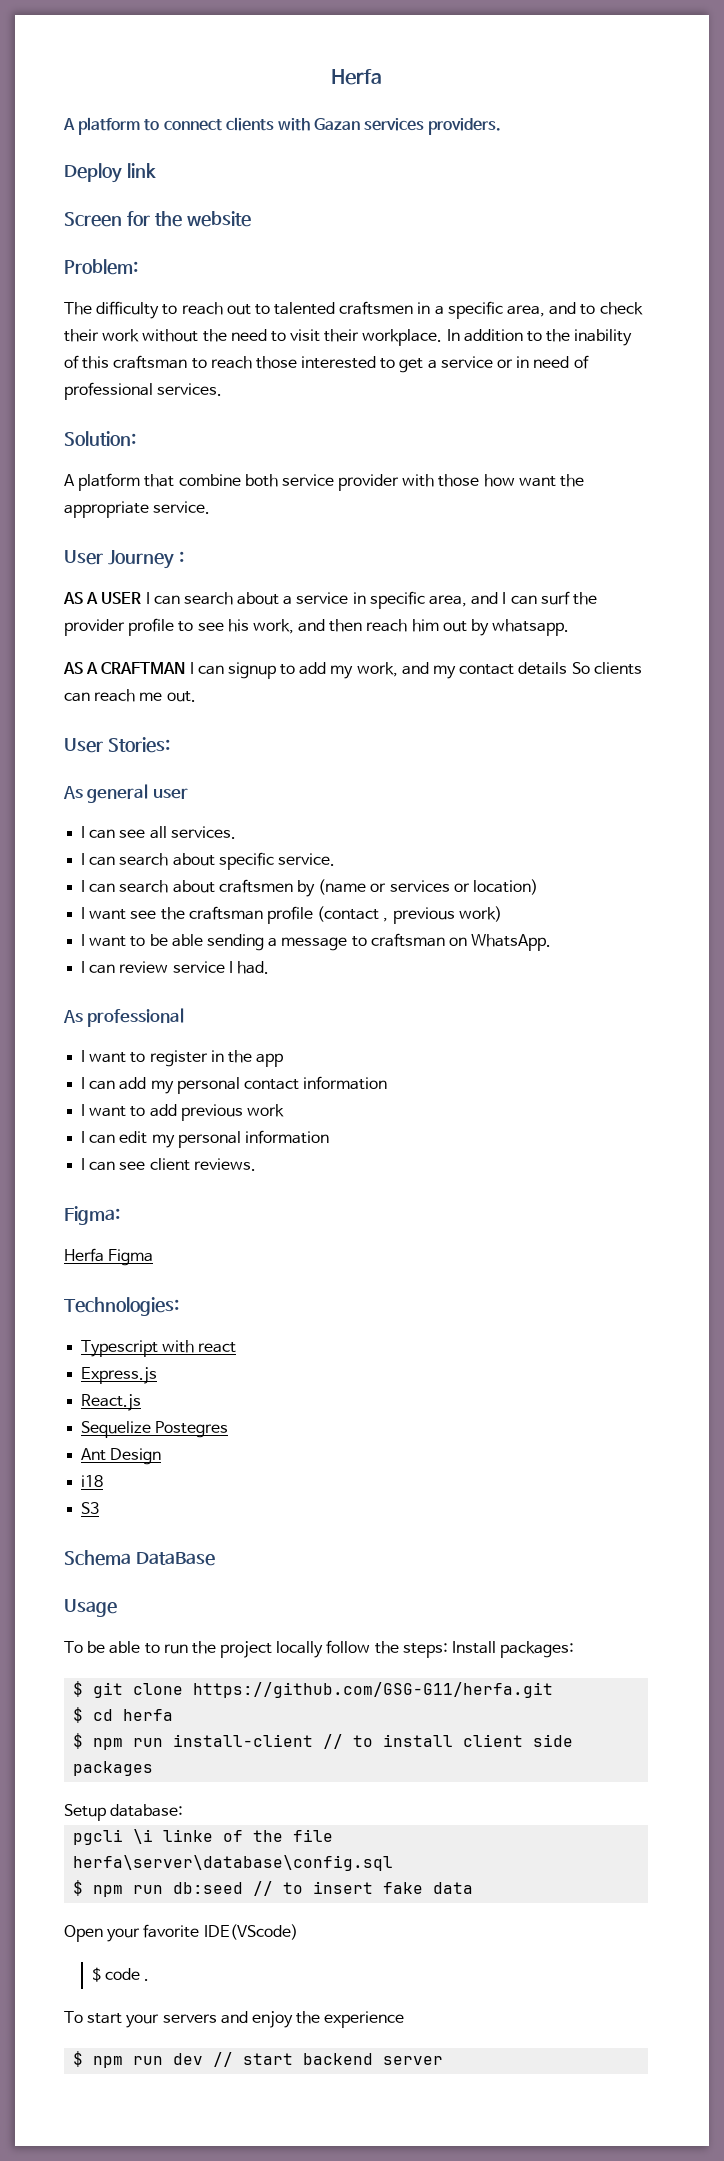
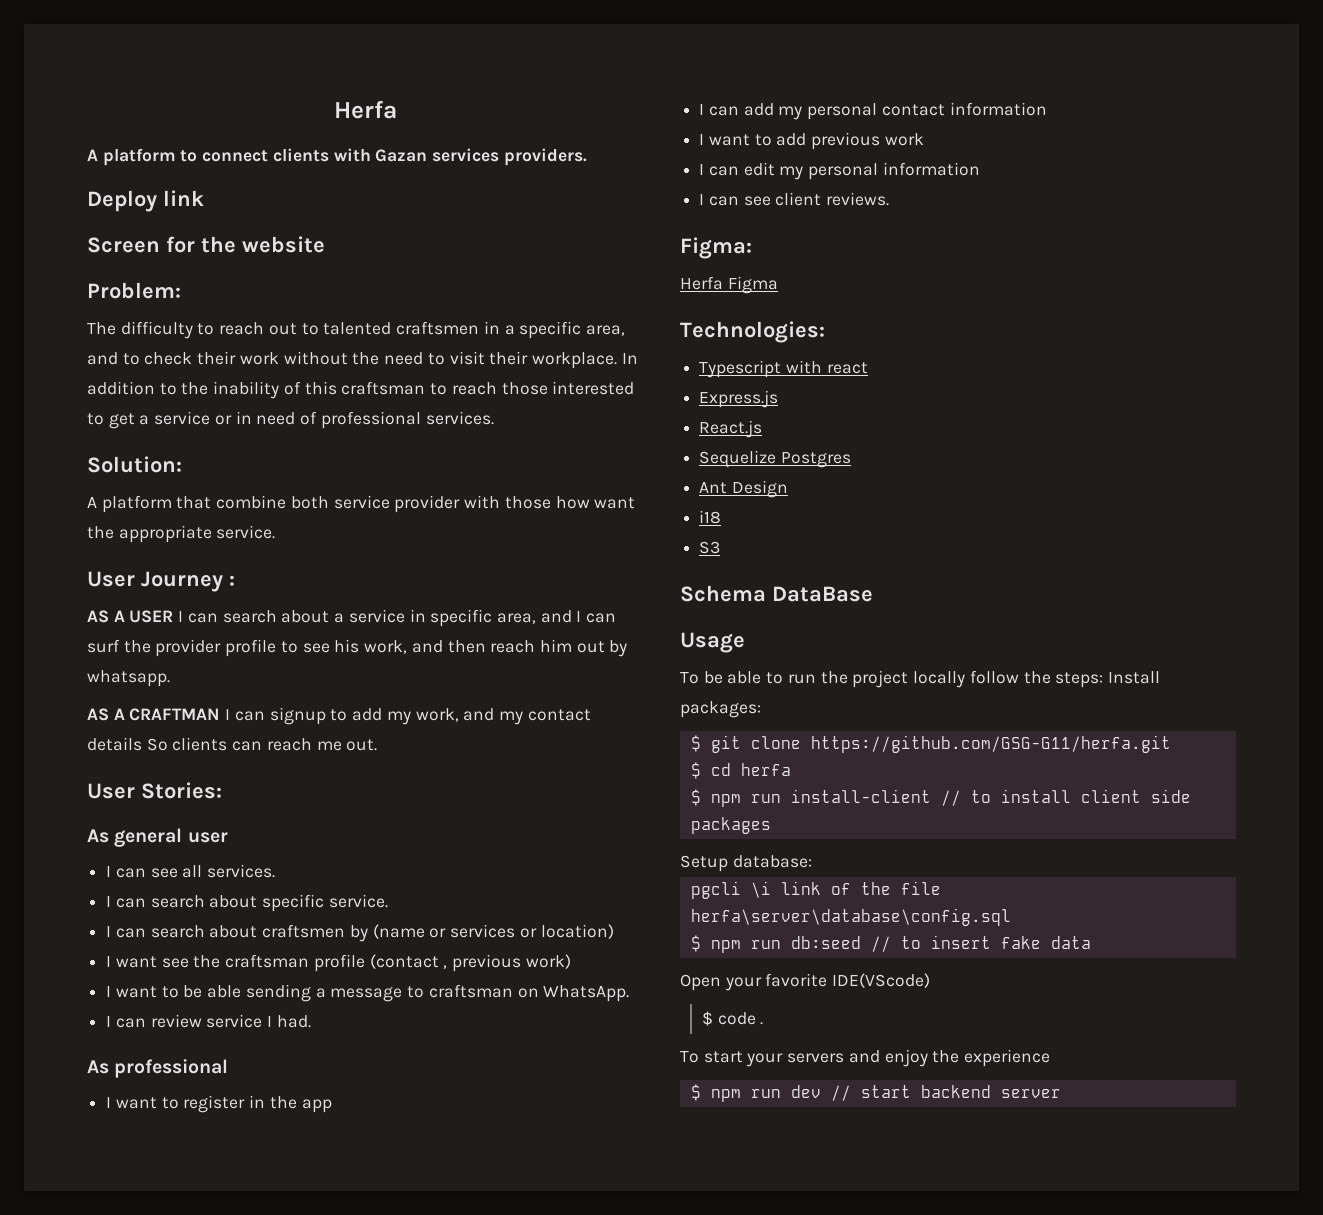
[155,1421,229,1438] Postegres -> [780,452,851,468] Postgres
[163,1829,214,1842] linke -> [780,881,821,895] link

